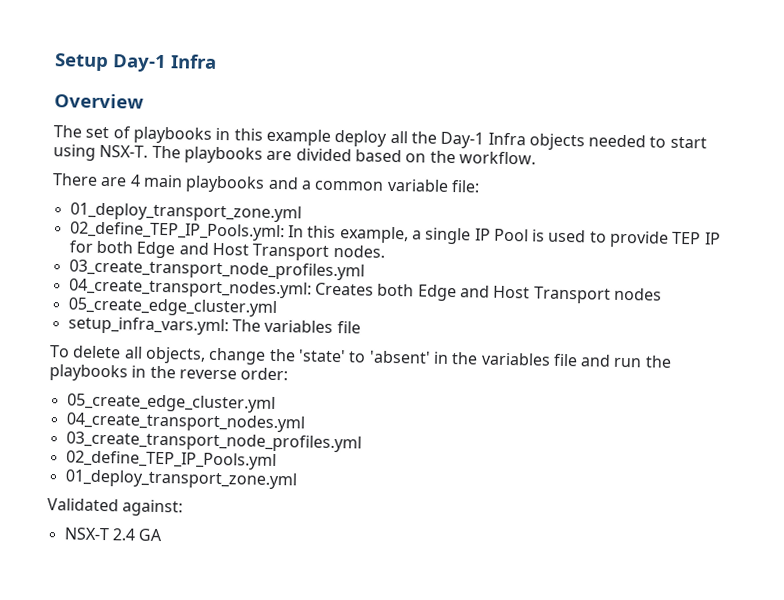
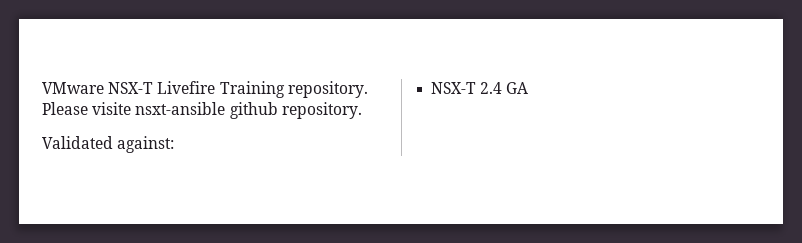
[54,53,217,73] [54,93,144,109] [53,125,707,151] [53,144,536,165] [52,173,480,193] [69,202,302,223] [69,221,721,248] [68,240,385,261] [68,259,365,281] [68,278,662,304] [67,297,277,318] [67,316,361,336] [49,345,672,368] [49,364,289,382] [66,393,276,413] [65,412,305,433] [65,431,362,453] [65,450,277,471] [64,469,297,490] Setup Day-1 Infra // Overview // The set of playbooks in this example deploy all the Day-1 Infra objects needed to start using NSX-T. The playbooks are divided based on the workflow. // There are 4 main playbooks and a common variable file: // 01_deploy_transport_zone.yml // 02_define_TEP_IP_Pools.yml: In this example, a single IP Pool is used to provide TEP IP for both Edge and Host Transport nodes. // 03_create_transport_node_profiles.yml // 04_create_transport_nodes.yml: Creates both Edge and Host Transport nodes // 05_create_edge_cluster.yml // setup_infra_vars.yml: The variables file // To delete all objects, change the 'state' to 'absent' in the variables file and run the playbooks in the reverse order: // 05_create_edge_cluster.yml // 04_create_transport_nodes.yml // 03_create_transport_node_profiles.yml // 02_define_TEP_IP_Pools.yml // 01_deploy_transport_zone.yml -> [42,81,368,98] [42,102,362,119] VMware NSX-T Livefire Training repository. Please visite nsxt-ansible github repository.

